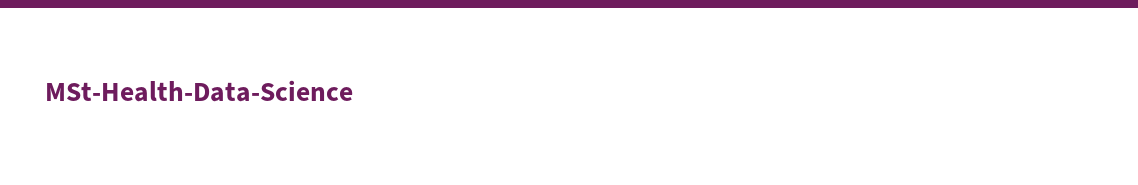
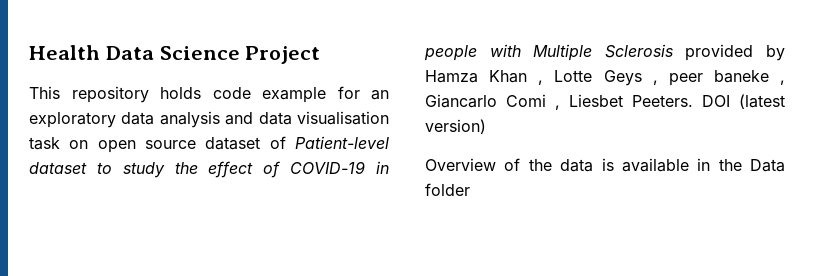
[45,80,353,102] MSt-Health-Data-Science -> [29,45,321,64] [29,86,389,103] [29,111,389,128] [29,136,389,153] [29,161,389,178] [424,44,785,61] [425,70,785,86] [425,94,785,110] [425,119,486,134] [425,158,785,172] [425,183,470,196] Health Data Science Project // This repository holds code example for an exploratory data analysis and data visualisation task on open source dataset of Patient-level dataset to study the effect of COVID-19 in people with Multiple Sclerosis provided by Hamza Khan , Lotte Geys , peer baneke , Giancarlo Comi , Liesbet Peeters. DOI (latest version) // Overview of the data is available in the Data folder

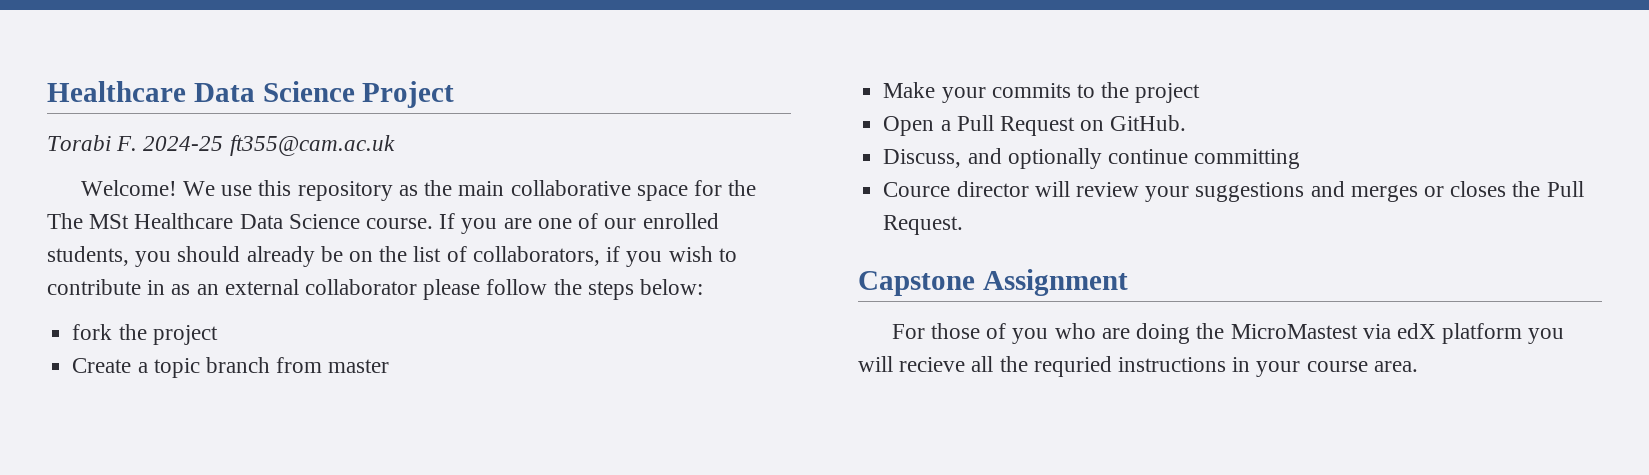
[29,45,100,60] Health -> [47,81,186,102] Healthcare
[29,86,389,103] [29,111,389,128] [29,136,389,153] [29,161,389,178] [424,44,785,61] [425,70,785,86] [425,94,785,110] [425,119,486,134] [425,158,785,172] [425,183,470,196] This repository holds code example for an exploratory data analysis and data visualisation task on open source dataset of Patient-level dataset to study the effect of COVID-19 in people with Multiple Sclerosis provided by Hamza Khan , Lotte Geys , peer baneke , Giancarlo Comi , Liesbet Peeters. DOI (latest version) // Overview of the data is available in the Data folder -> [47,135,395,156] [80,180,757,201] [47,213,719,234] [47,246,737,267] [47,279,704,300] [72,324,218,345] [72,357,390,378] [883,82,1201,103] [883,115,1187,136] [883,148,1301,169] [883,181,1584,202] [883,215,964,235] [858,269,1128,296] [891,323,1565,344] [858,356,1418,377] Torabi F. 2024-25 ft355@cam.ac.uk // Welcome! We use this repository as the main collaborative space for the The MSt Healthcare Data Science course. If you are one of our enrolled students, you should already be on the list of collaborators, if you wish to contribute in as an external collaborator please follow the steps below: // fork the project // Create a topic branch from master // Make your commits to the project // Open a Pull Request on GitHub. // Discuss, and optionally continue committing // Cource director will review your suggestions and merges or closes the Pull Request. // Capstone Assignment // For those of you who are doing the MicroMastest via edX platform you will recieve all the requried instructions in your course area.

